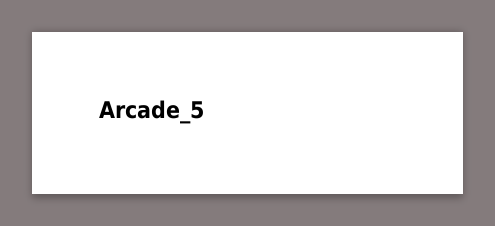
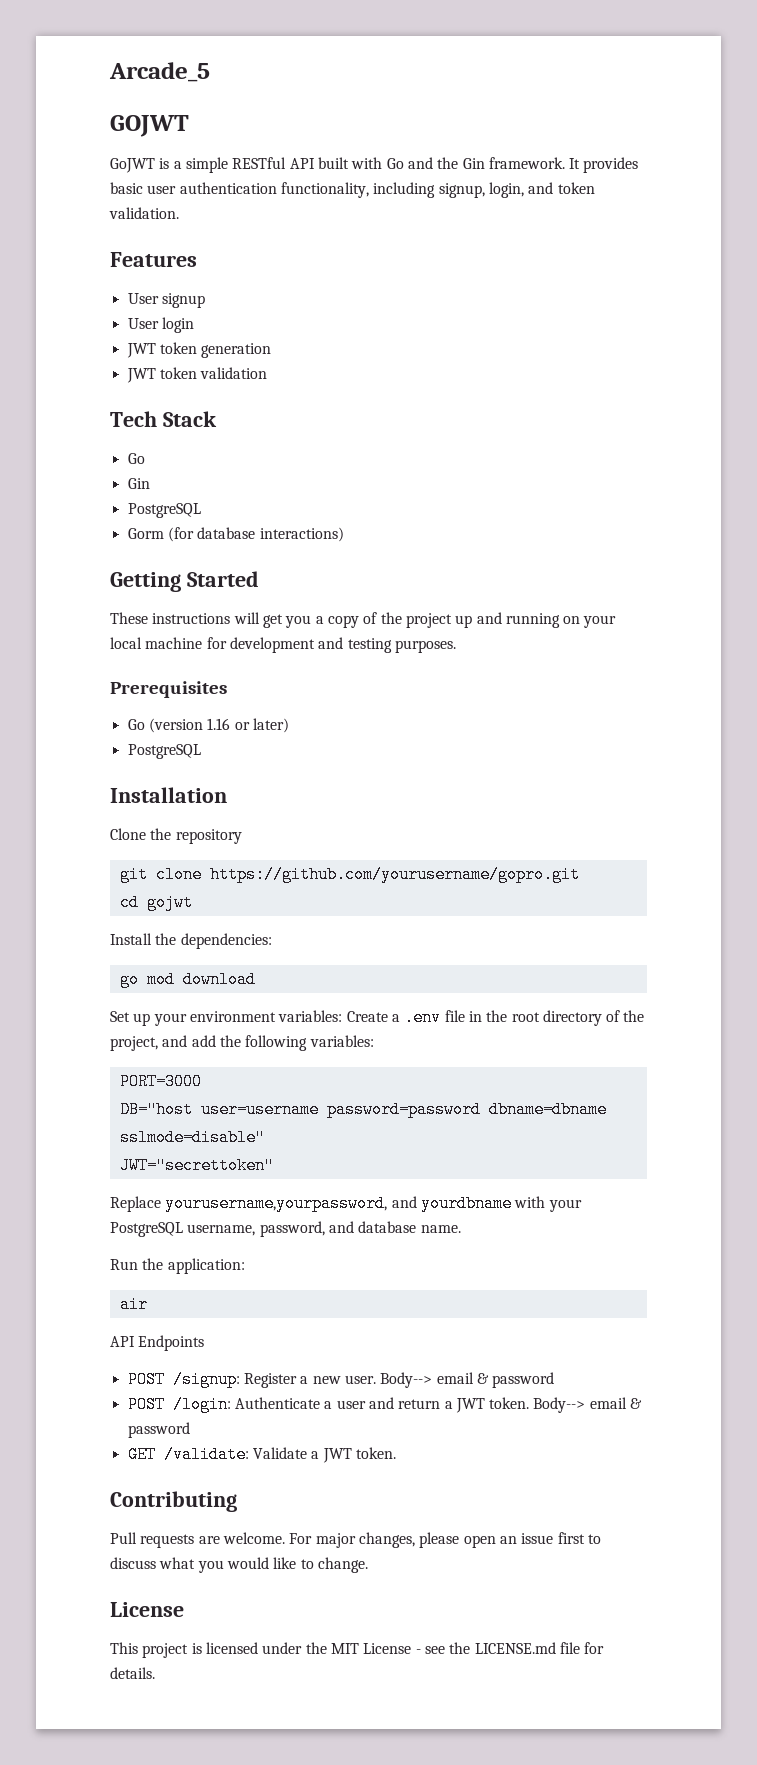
(204, 112) none -> [110,115,189,137] [110,157,639,173] [110,182,595,198] [109,207,179,219] [110,252,197,267] [127,293,205,308] [127,317,194,333] [126,342,272,358] [126,367,268,383] [110,411,217,427] [127,453,145,464] [127,478,150,489] [127,503,201,518] [127,527,344,542] [110,571,259,592] [110,612,617,628] [110,637,456,653] [110,681,227,698] [127,718,289,733] [127,744,201,759] [110,787,227,803] [110,828,242,844] [119,866,580,883] [119,894,193,911] [110,933,272,949] [119,971,256,988] [110,1009,645,1026] [110,1035,374,1051] [119,1073,202,1090] [119,1101,607,1118] [119,1129,265,1146] [119,1157,274,1174] [110,1195,582,1212] [110,1221,461,1237] [110,1258,245,1274] [119,1296,148,1313] [110,1335,205,1351] [127,1371,555,1388] [127,1396,643,1413] [127,1422,190,1438] [127,1446,396,1463] [110,1491,237,1512] [110,1532,601,1548] [110,1557,368,1573] [110,1602,184,1617] [110,1642,605,1658] [110,1667,155,1679] // GOJWT // GoJWT is a simple RESTful API built with Go and the Gin framework. It provides basic user authentication functionality, including signup, login, and token validation. // Features // User signup // User login // JWT token generation // JWT token validation // Tech Stack // Go // Gin // PostgreSQL // Gorm (for database interactions) // Getting Started // These instructions will get you a copy of the project up and running on your local machine for development and testing purposes. // Prerequisites // Go (version 1.16 or later) // PostgreSQL // Installation // Clone the repository // git clone https://github.com/yourusername/gopro.git // cd gojwt // Install the dependencies: // go mod download // Set up your environment variables: Create a .env file in the root directory of the project, and add the following variables: // PORT=3000 // DB="host user=username password=password dbname=dbname sslmode=disable" // JWT="secrettoken" // Replace yourusername,yourpassword, and yourdbname with your PostgreSQL username, password, and database name. // Run the application: // air // API Endpoints // POST /signup: Register a new user. Body--> email & password // POST /login: Authenticate a user and return a JWT token. Body--> email & password // GET /validate: Validate a JWT token. // Contributing // Pull requests are welcome. For major changes, please open an issue first to discuss what you would like to change. // License // This project is licensed under the MIT License - see the LICENSE.md file for details.

